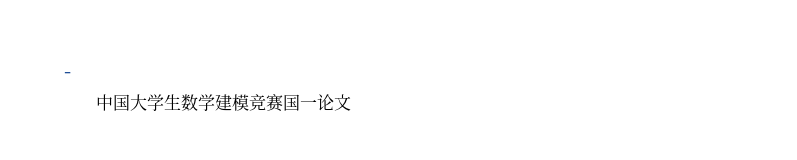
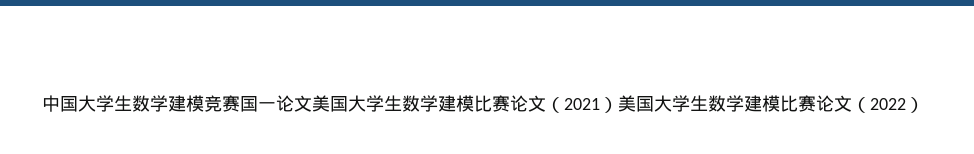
[64,72,71,78] - // -> (42, 103) none
(352, 102) none -> [312,95,924,113] 美国大学生数学建模比赛论文（2021）美国大学生数学建模比赛论文（2022）

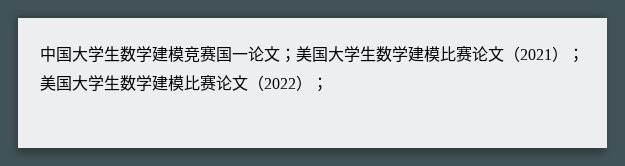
(312, 103) none -> [280,48,296,63] ；
(618, 105) none -> [568,48,584,63] ；
(924, 105) none -> [312,77,328,92] ；

